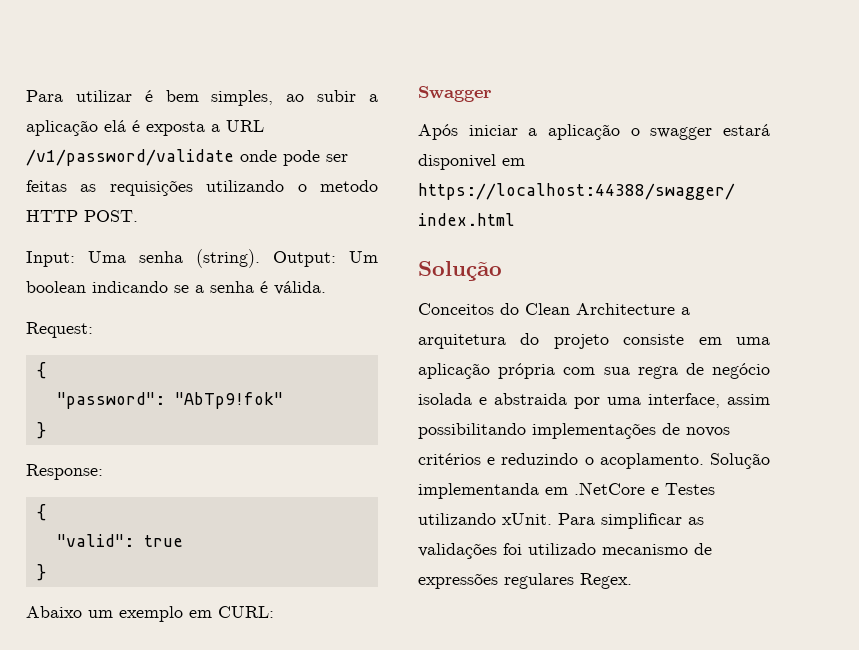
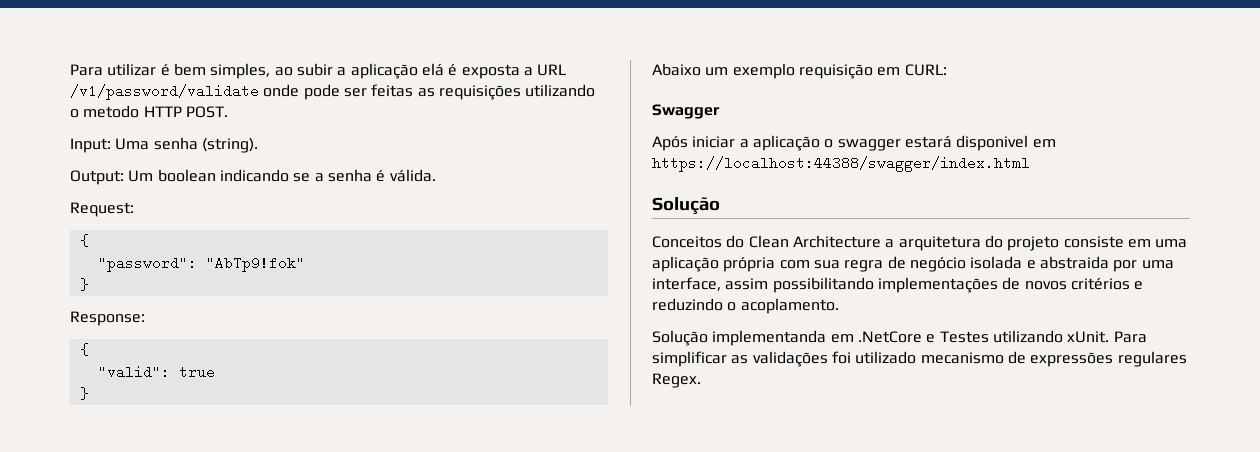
(260, 258) none -> (258, 145) //
(183, 614) none -> [798,64,873,79] requisição
(704, 461) none -> (839, 306) //

